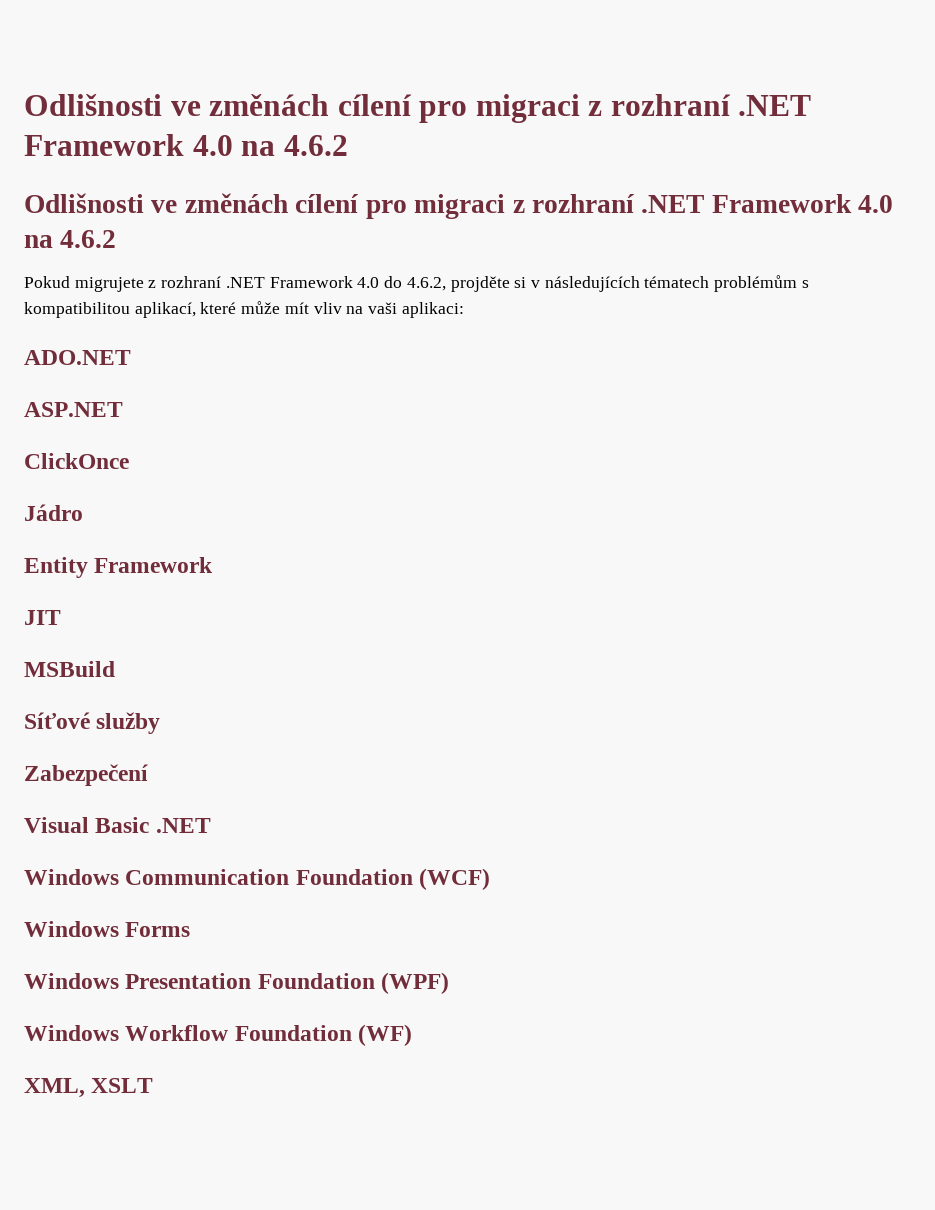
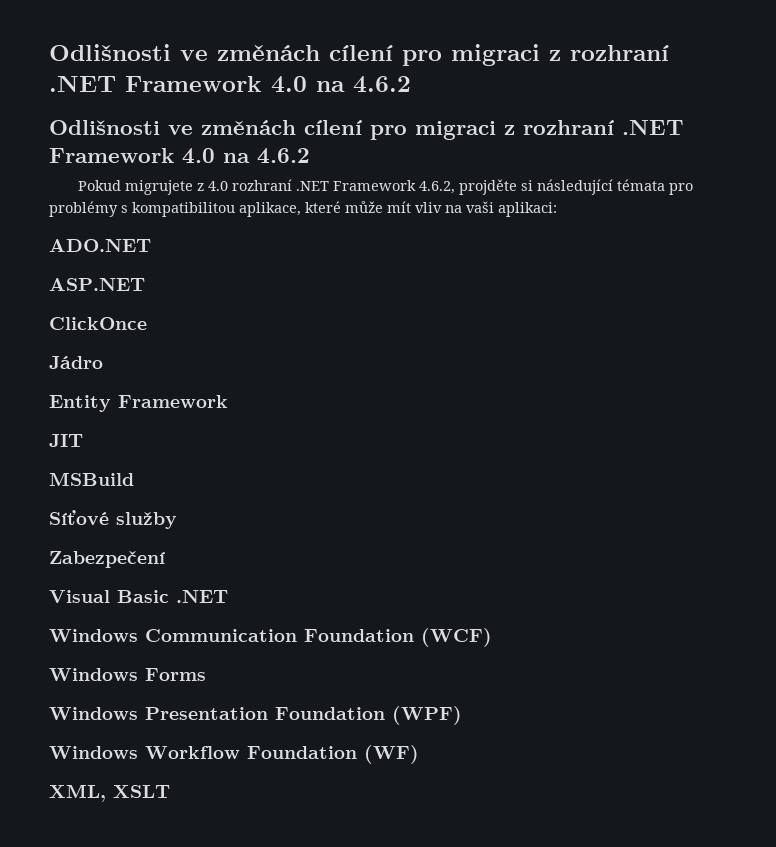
[161,276,403,288] rozhraní .NET Framework 4.0 do -> [208,179,417,191] 4.0 rozhraní .NET Framework
[530,275,798,292] v následujících tématech problémům -> [537,179,694,195] [49,201,118,217] následující témata pro problémy
[134,302,196,318] aplikací, -> [239,202,301,217] aplikace,

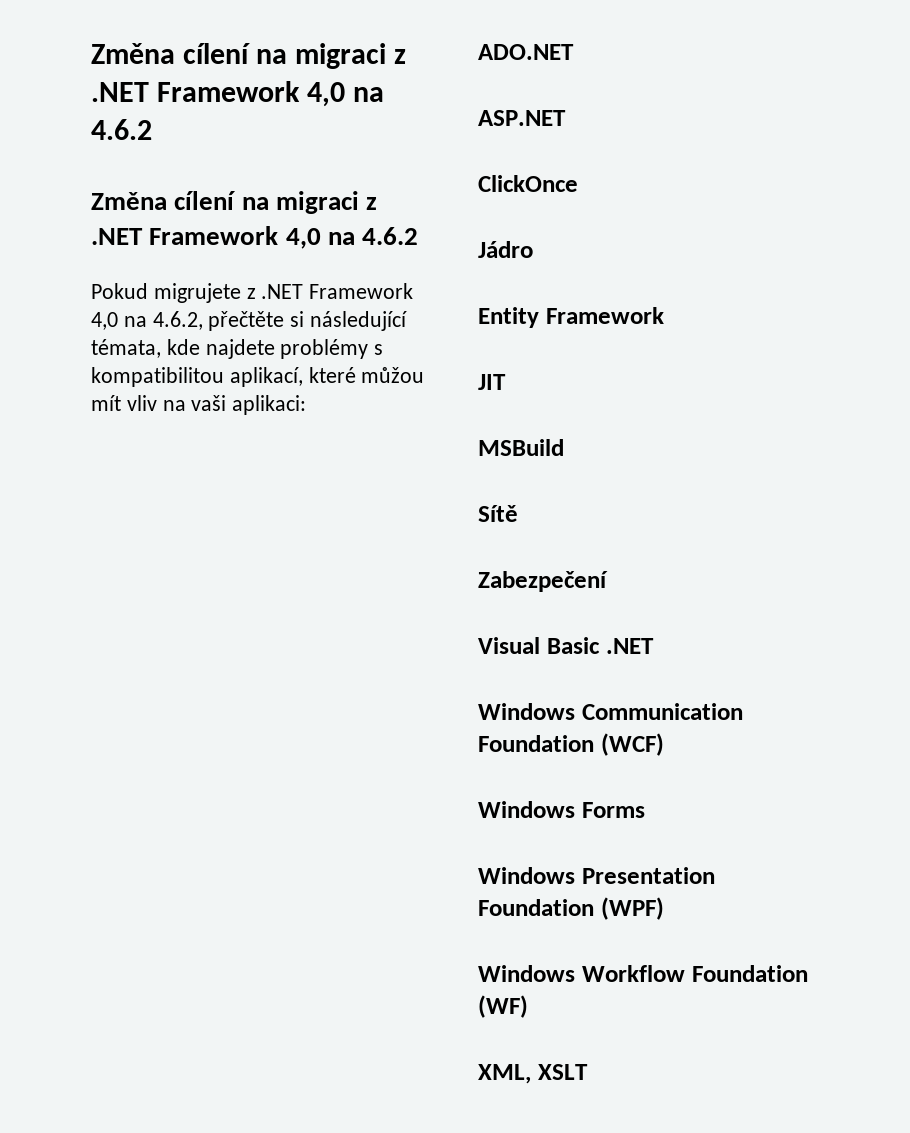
[49,44,669,66] [49,75,411,93] [49,120,684,140] [49,148,215,164] Odlišnosti ve změnách cílení pro migraci z rozhraní .NET Framework 4.0 na 4.6.2 // Odlišnosti ve změnách cílení pro migraci z rozhraní .NET Framework 4.0 -> [91,43,406,69] [91,81,384,107] [91,119,152,140] [91,191,378,214] [91,226,321,249] Změna cílení na migraci z .NET Framework 4,0 na 4.6.2 // Změna cílení na migraci z .NET Framework 4,0
[208,179,694,195] [49,201,383,217] 4.0 rozhraní .NET Framework 4.6.2, projděte si následující témata pro problémy s kompatibilitou aplikace, které může -> [261,283,414,299] [91,311,408,331] [91,339,384,359] [91,367,425,387] .NET Framework 4,0 na 4.6.2, přečtěte si následující témata, kde najdete problémy s kompatibilitou aplikací, které můžou
[49,510,177,529] Síťové služby -> [478,505,518,522] Sítě

